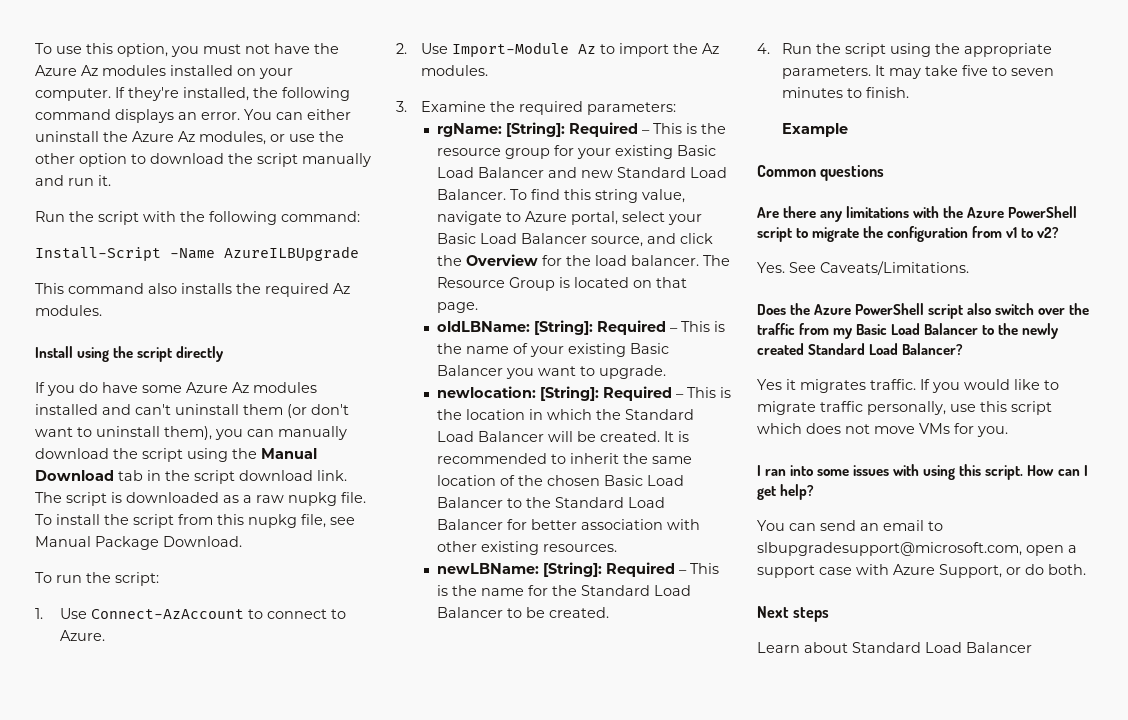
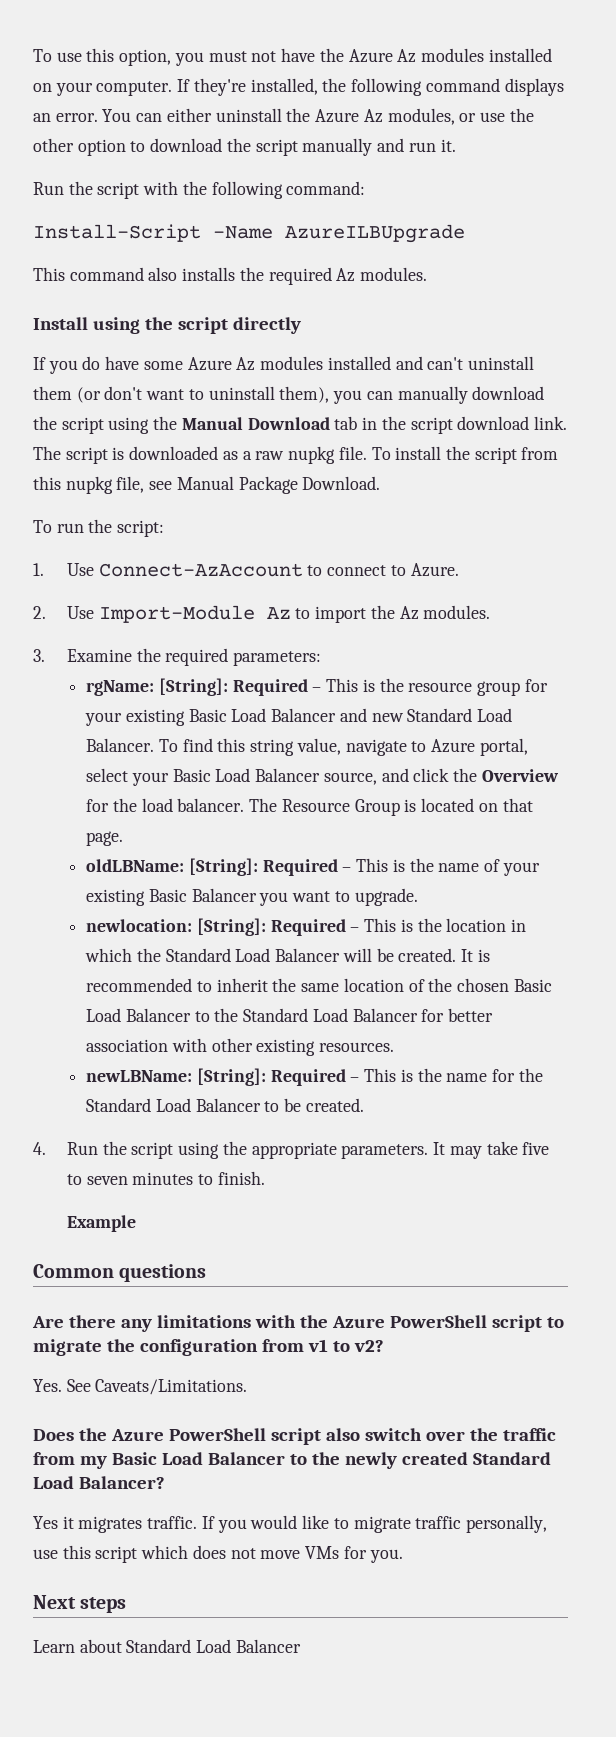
[757,464,1088,480] [757,484,815,500] [757,520,943,531] [757,542,1077,556] [757,564,1086,578] // I ran into some issues with using this script. How can I get help? // You can send an email to slbupgradesupport@microsoft.com, open a support case with Azure Support, or do both. -> (403, 1556) none

